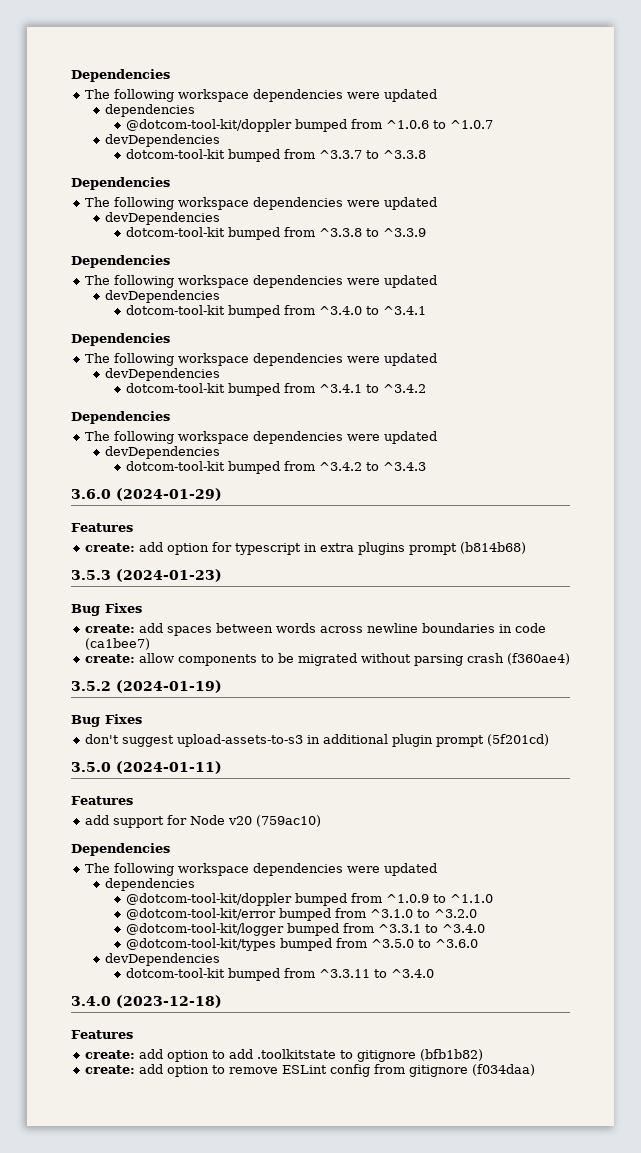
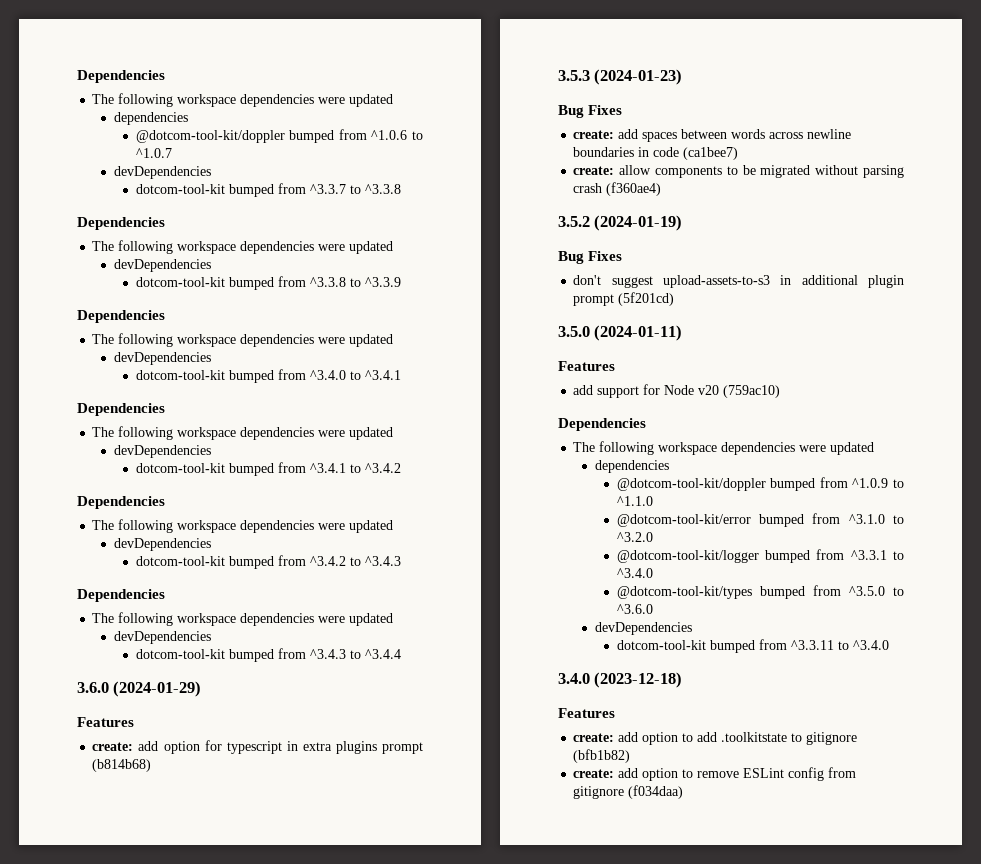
(426, 466) none -> [77,589,165,602] [92,612,394,626] [114,631,212,644] [135,648,401,662] // Dependencies // The following workspace dependencies were updated // devDependencies // dotcom-tool-kit bumped from ^3.4.3 to ^3.4.4

